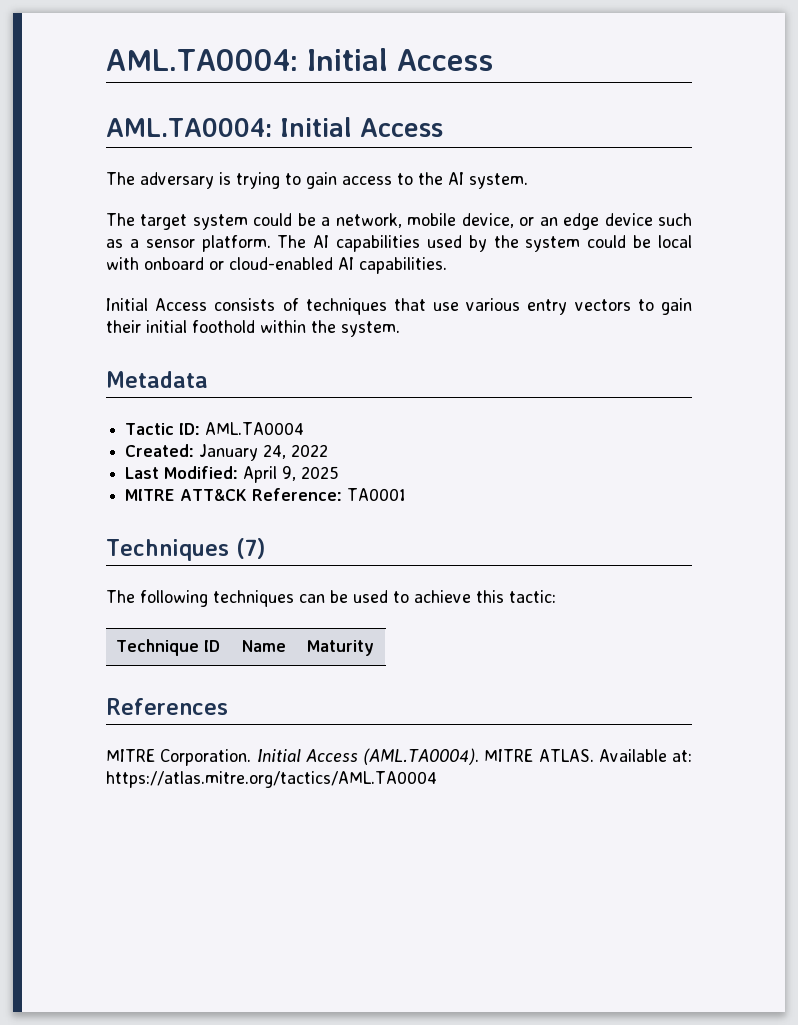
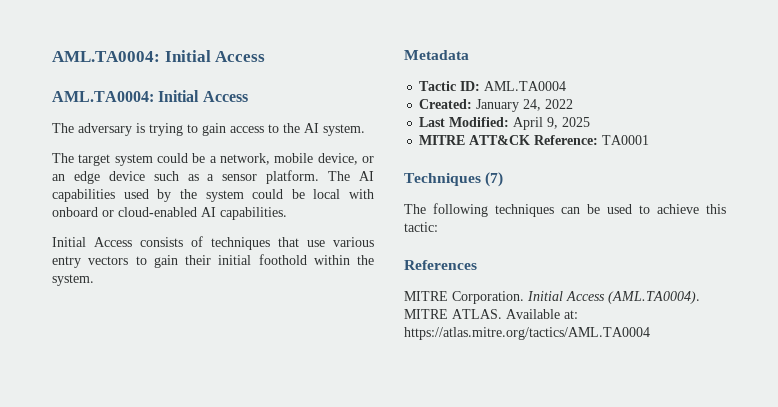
[116,639,221,656] [242,640,287,652] [307,640,375,656] // Technique ID | Name | Maturity -> (438, 227) none

